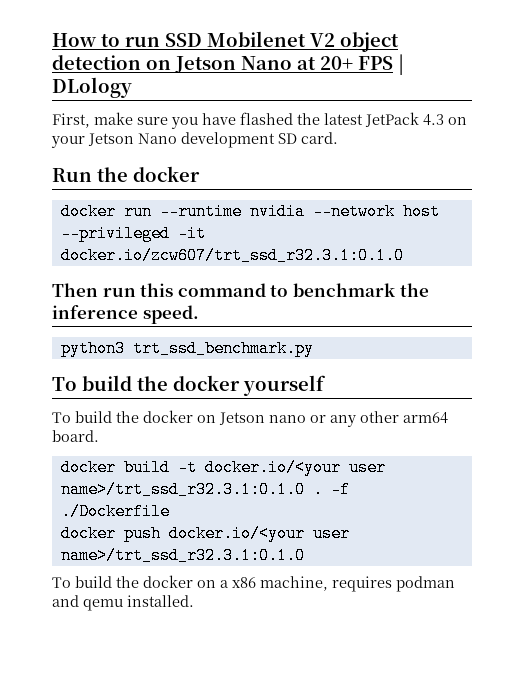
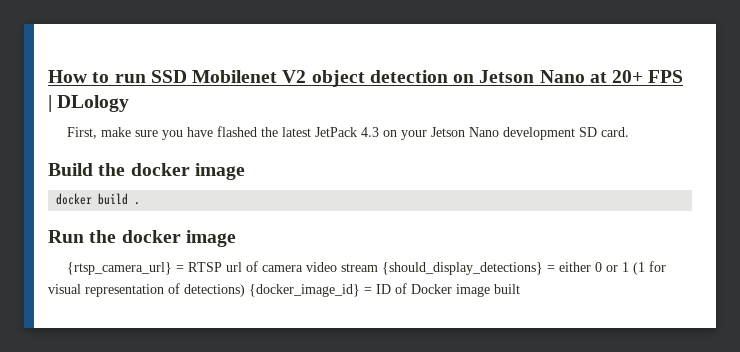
[52,166,200,182] [60,203,440,220] [60,225,206,242] [60,247,404,264] [52,283,429,297] [52,305,199,324] [60,340,314,357] [52,375,326,396] [52,410,448,427] [52,430,99,442] [60,459,386,476] [60,481,350,498] [60,503,170,520] [60,525,350,542] [60,547,305,564] [52,575,455,592] [52,595,194,611] Run the docker // docker run --runtime nvidia --network host --privileged -it docker.io/zcw607/trt_ssd_r32.3.1:0.1.0 // Then run this command to benchmark the inference speed. // python3 trt_ssd_benchmark.py // To build the docker yourself // To build the docker on Jetson nano or any other arm64 board. // docker build -t docker.io/<your user name>/trt_ssd_r32.3.1:0.1.0 . -f ./Dockerfile // docker push docker.io/<your user name>/trt_ssd_r32.3.1:0.1.0 // To build the docker on a x86 machine, requires podman and qemu installed. -> [48,163,245,180] [56,193,141,205] [48,230,236,247] [66,261,666,275] [48,283,520,297] Build the docker image // docker build . // Run the docker image // {rtsp_camera_url} = RTSP url of camera video stream {should_display_detections} = either 0 or 1 (1 for visual representation of detections) {docker_image_id} = ID of Docker image built

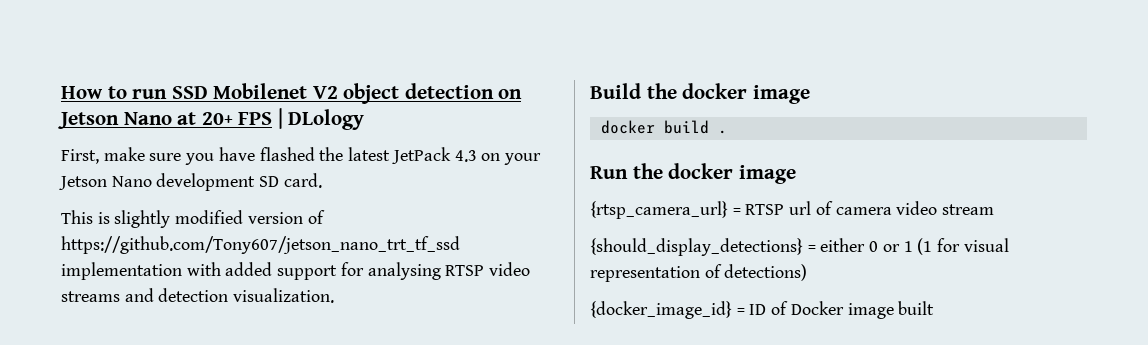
(629, 132) none -> [61,210,325,228] [61,236,460,254] [61,262,531,280] [61,288,335,303] // This is slightly modified version of https://github.com/Tony607/jetson_nano_trt_tf_ssd implementation with added support for analysing RTSP video streams and detection visualization.
(378, 267) none -> (995, 209) //
(245, 290) none -> (808, 272) //

